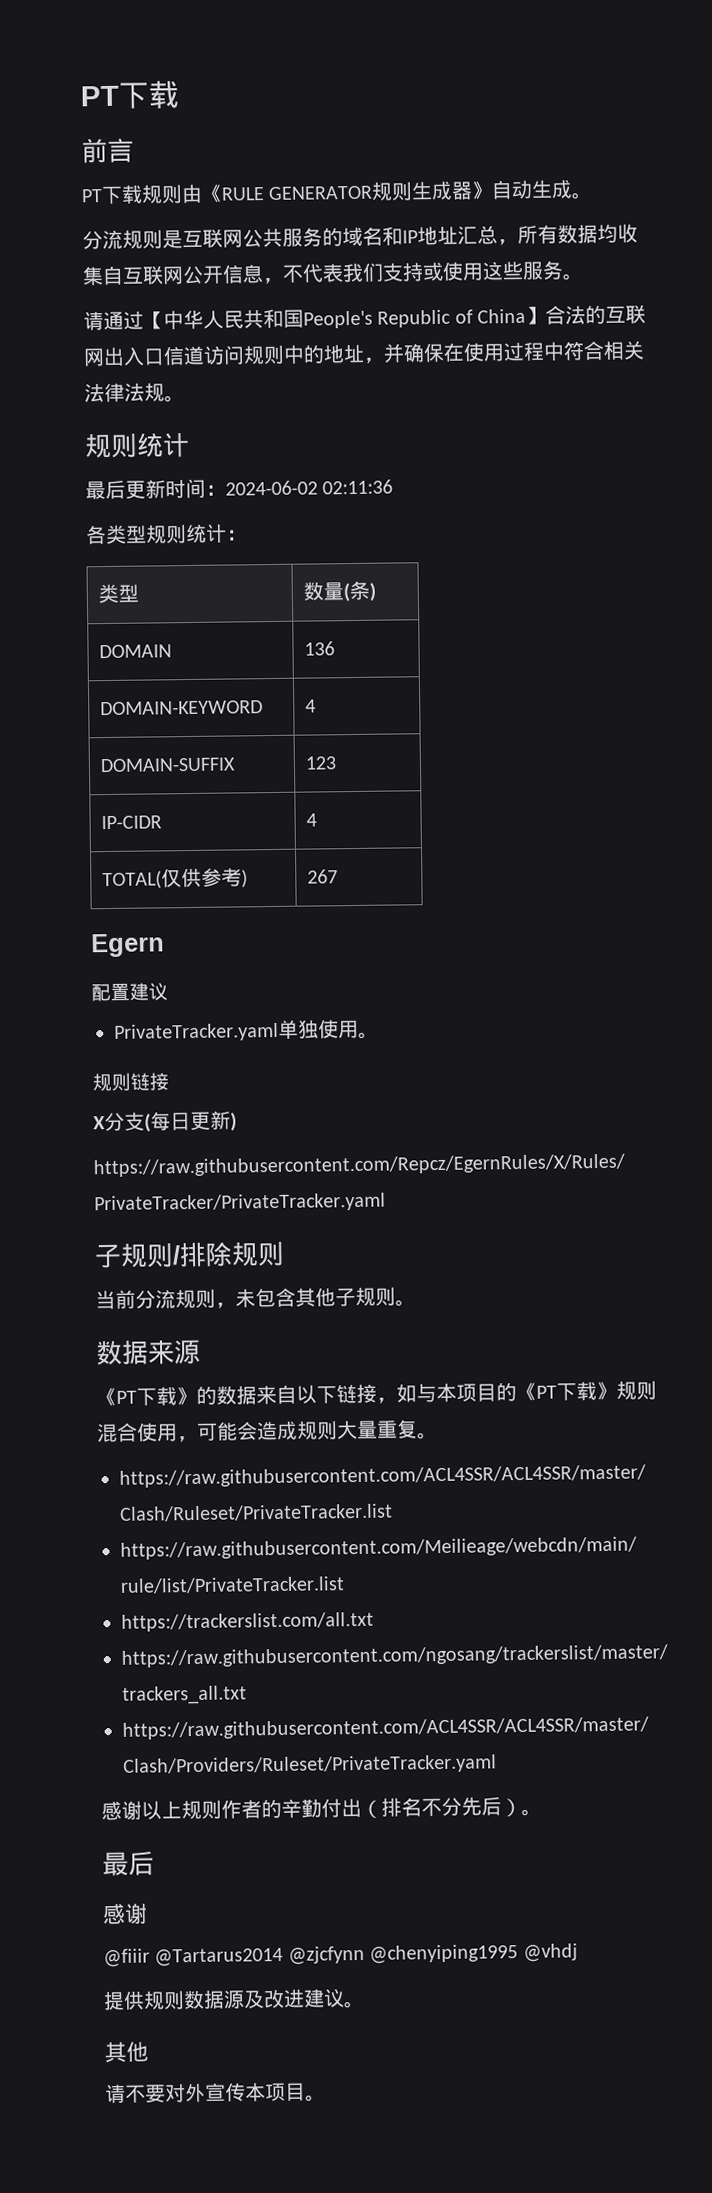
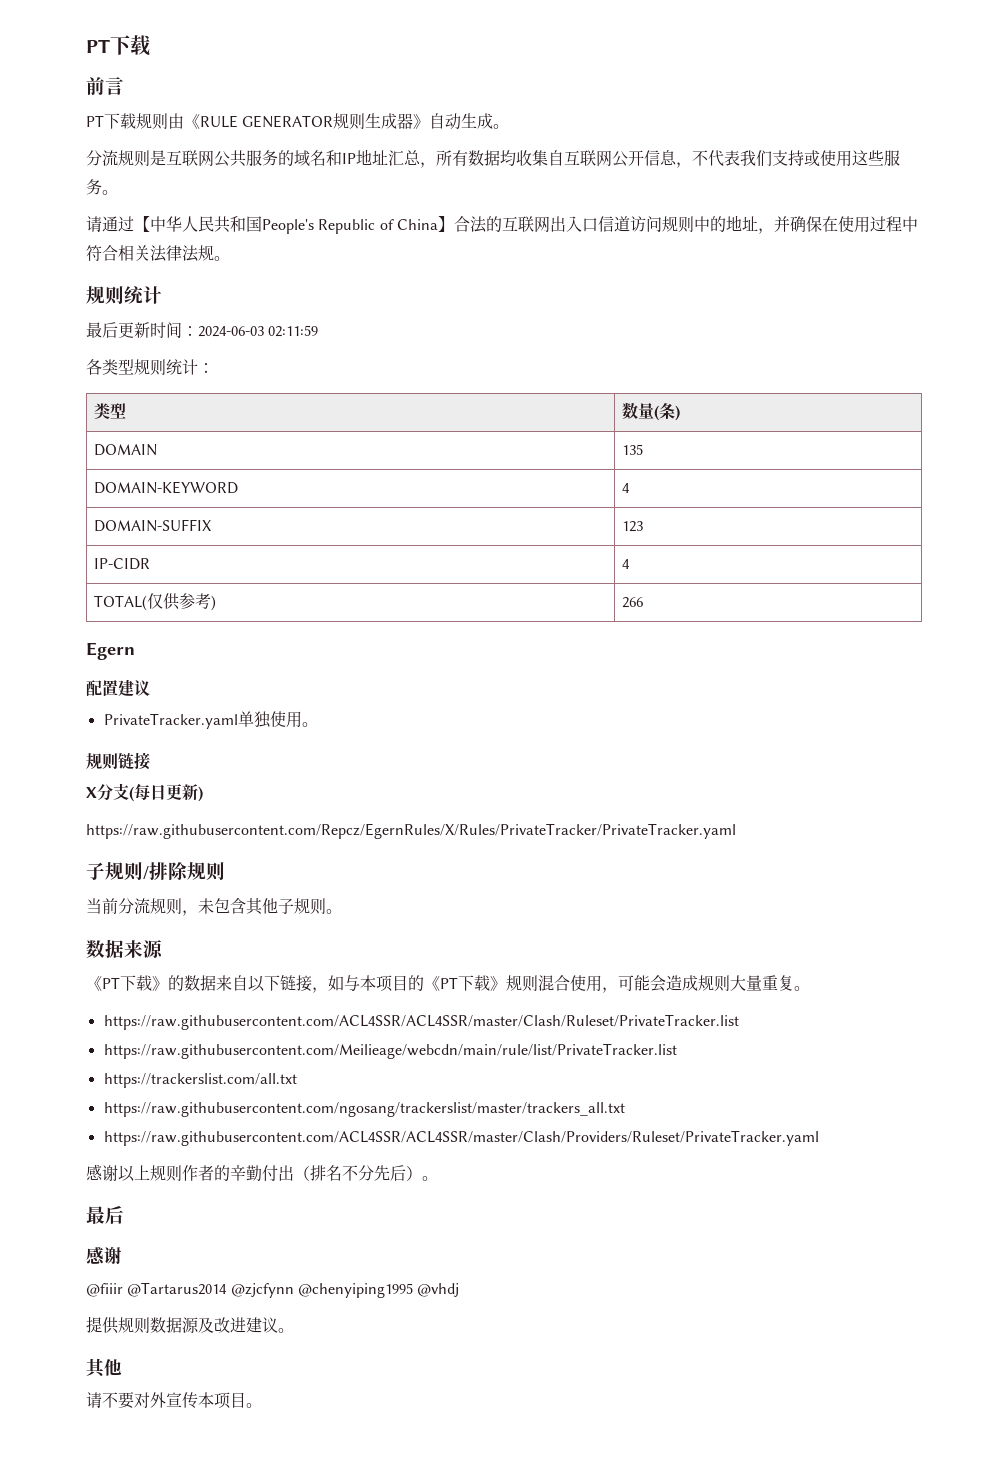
[225,479,394,496] 2024-06-02 02:11:36 -> [198,325,319,337] 2024-06-03 02:11:59
[304,641,336,656] 136 -> [621,444,643,455] 135
[307,869,339,884] 267 -> [621,597,643,608] 266

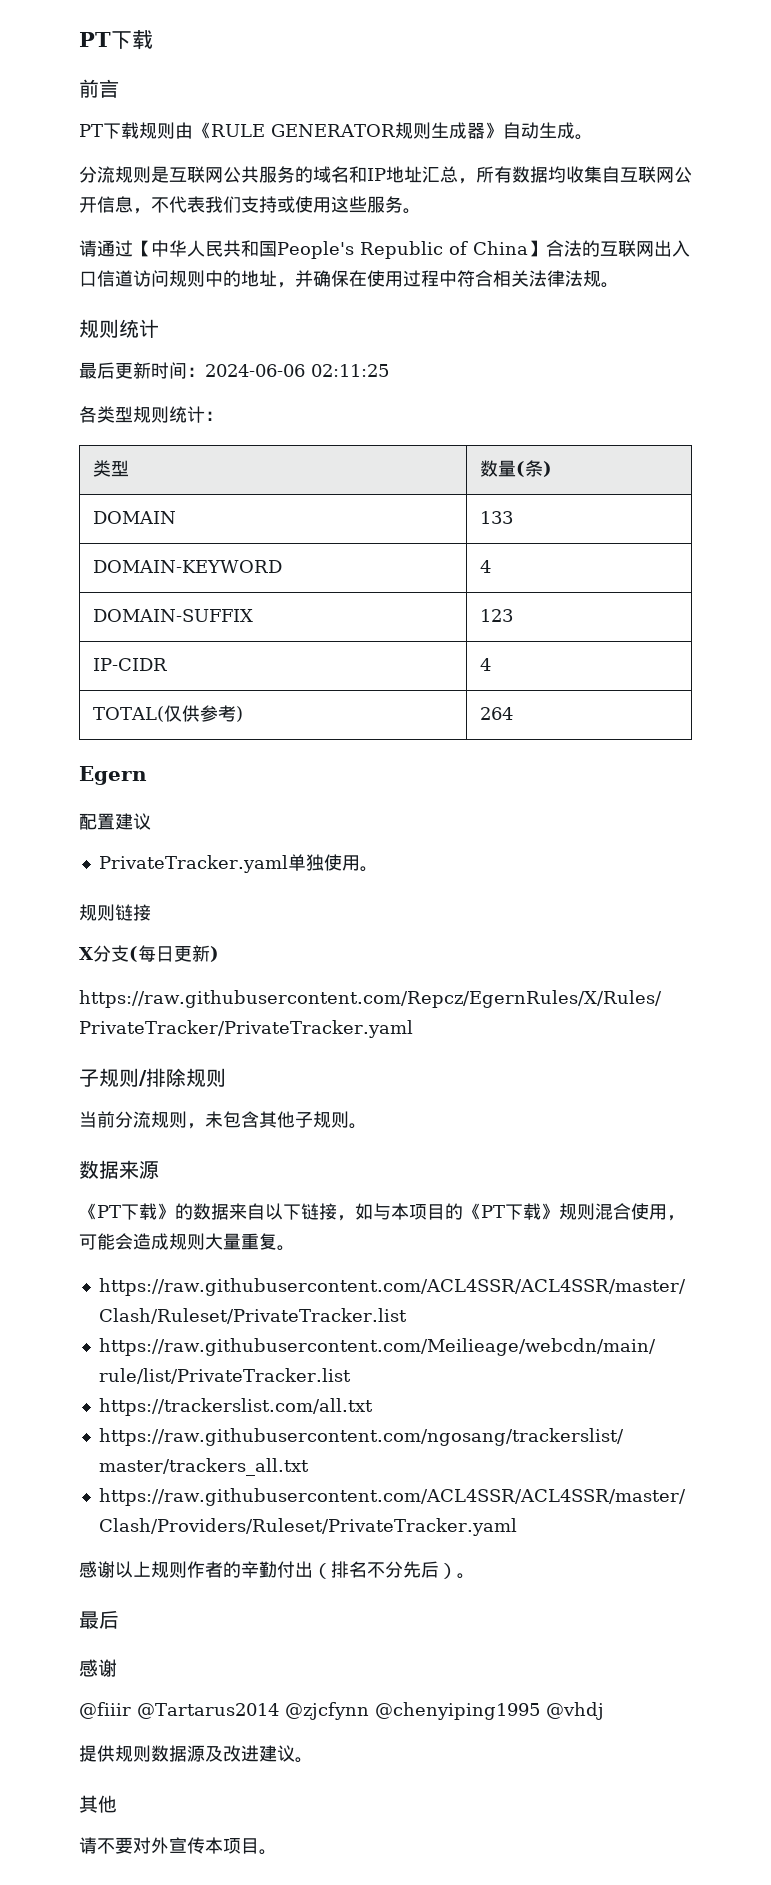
[198,325,319,337] 2024-06-03 02:11:59 -> [205,364,389,377] 2024-06-06 02:11:25
[621,444,643,455] 135 -> [480,511,514,524] 133
[621,597,643,608] 266 -> [480,707,514,720] 264

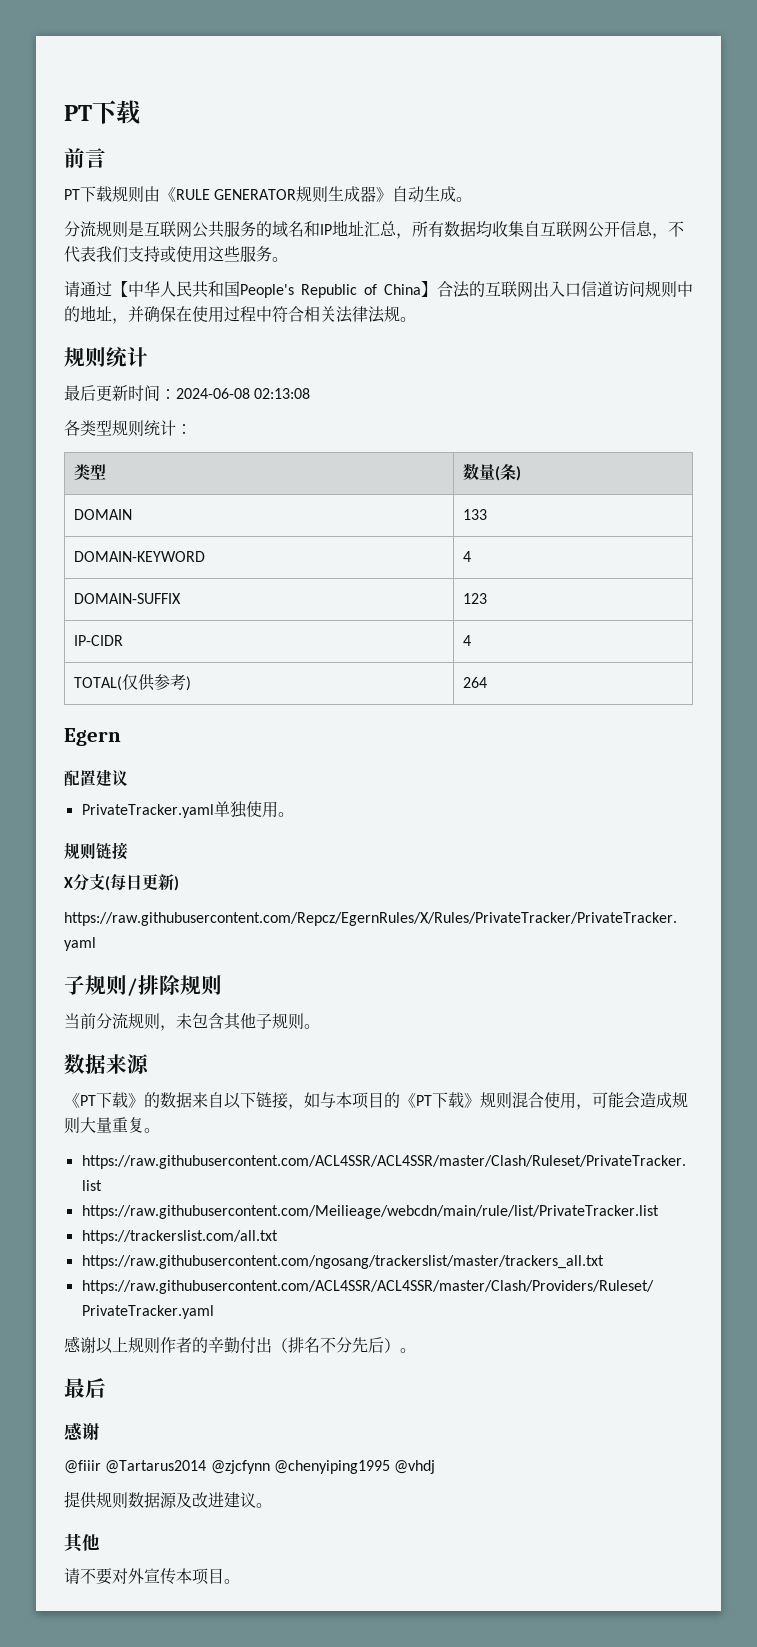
[205,364,389,377] 2024-06-06 02:11:25 -> [176,388,311,399] 2024-06-08 02:13:08

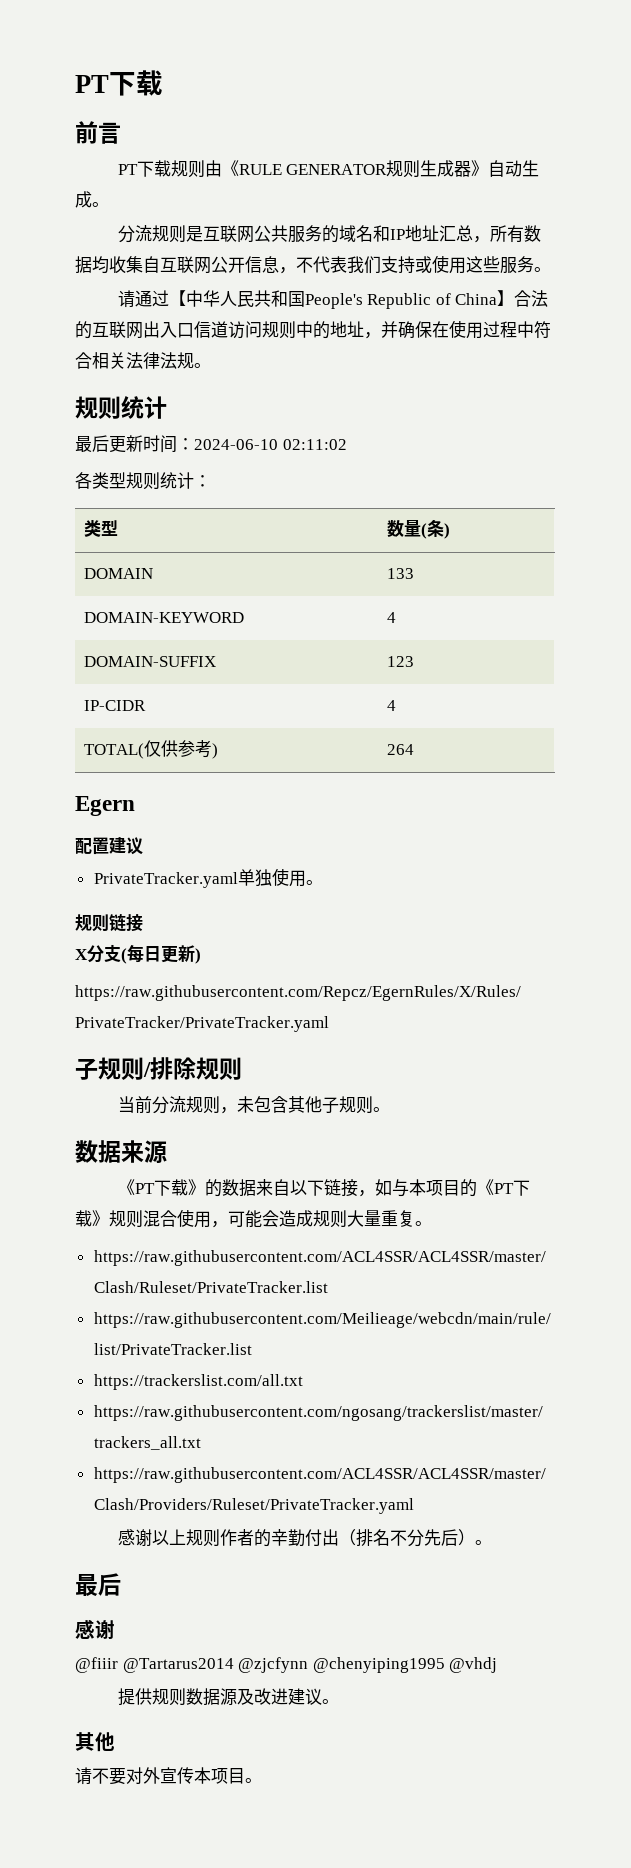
[176,388,311,399] 2024-06-08 02:13:08 -> [194,439,347,450] 2024-06-10 02:11:02

